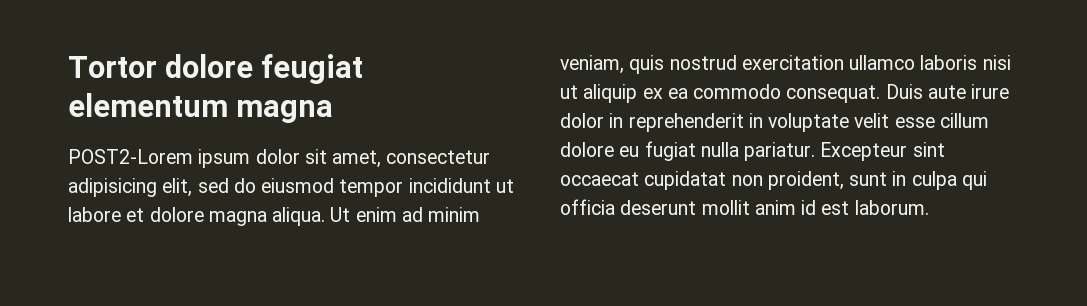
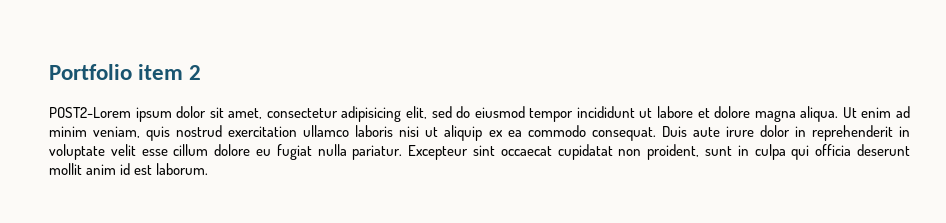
[68,54,364,84] [68,93,334,123] Tortor dolore feugiat elementum magna -> [49,64,202,80] Portfolio item 2

